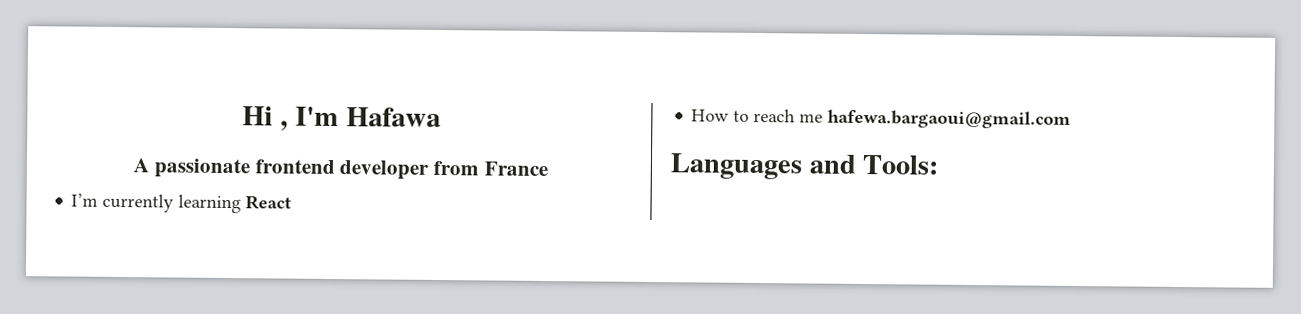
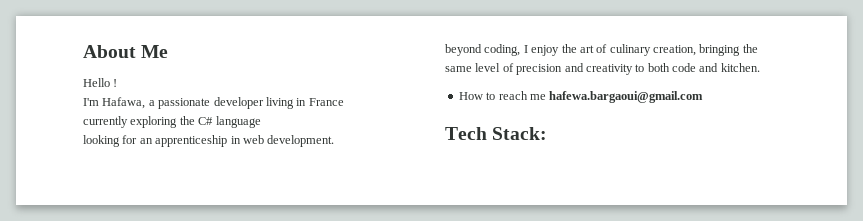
[242,106,441,131] [133,158,548,180] [71,193,293,214] Hi , I'm Hafawa // A passionate frontend developer from France // I’m currently learning React -> [83,45,169,58] [83,78,118,87] [83,97,344,109] [83,116,261,128] [83,135,335,147] [445,44,758,56] [445,63,760,75] About Me // Hello ! // I'm Hafawa, a passionate developer living in France // currently exploring the C# language // looking for an apprenticeship in web development. // beyond coding, I enjoy the art of culinary creation, bringing the same level of precision and creativity to both code and kitchen.
[670,153,940,180] Languages and Tools: -> [445,127,548,140] Tech Stack:

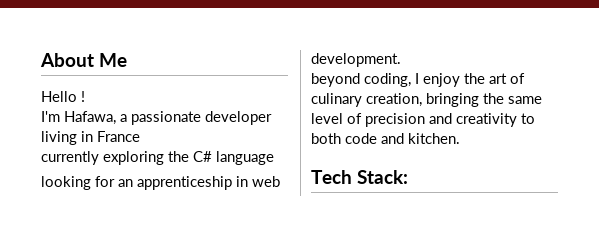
[458,91,704,103] // How to reach me hafewa.bargaoui@gmail.com -> (460, 138) none

